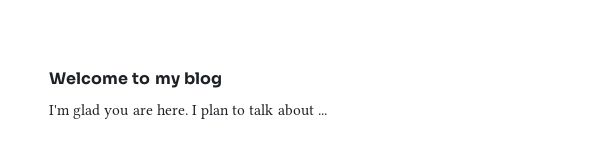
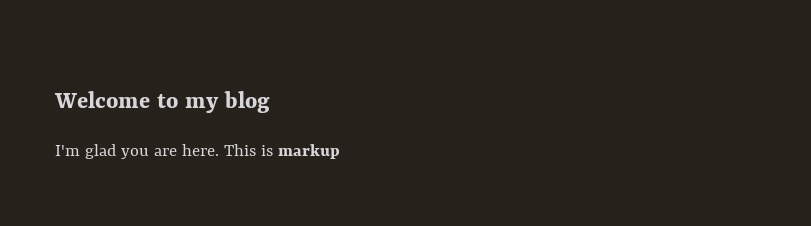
[191,104,327,119] I plan to talk about ... -> [223,144,340,159] This is markup

